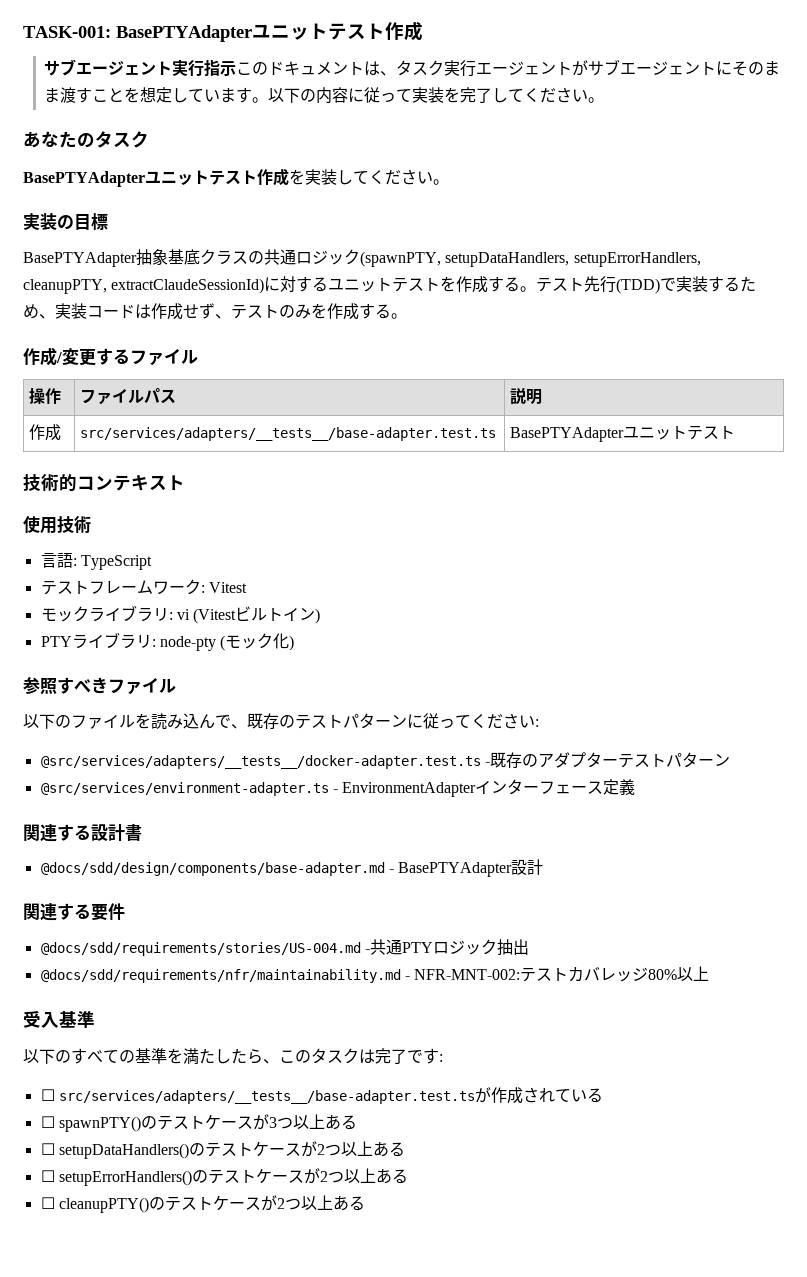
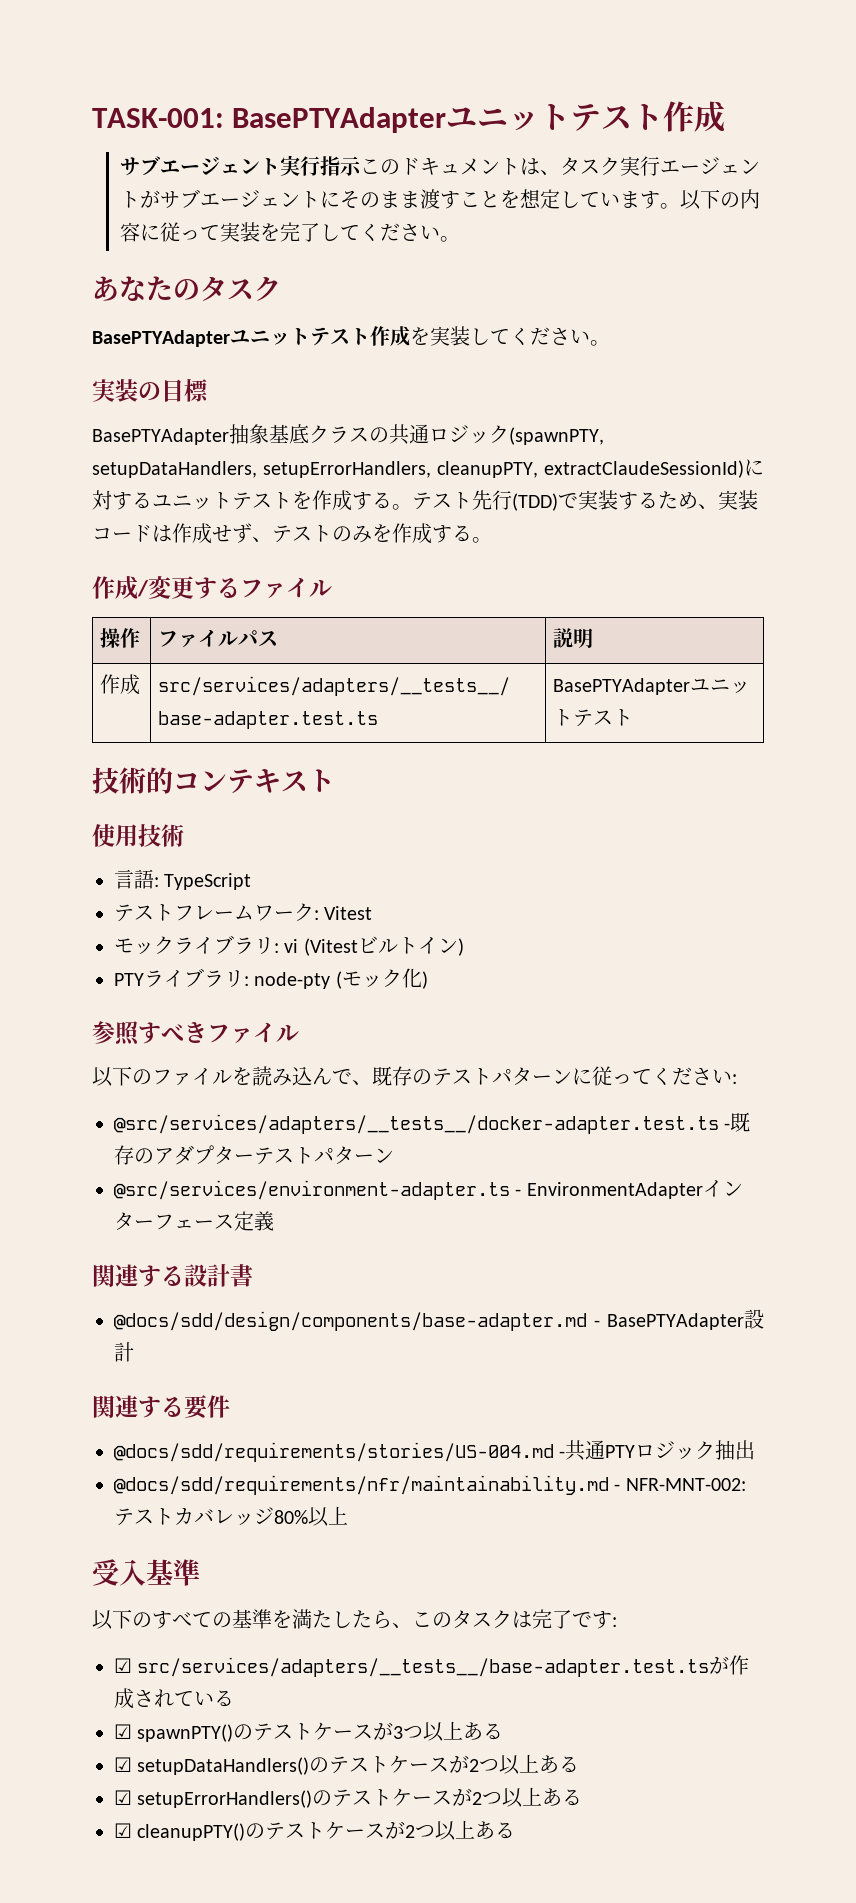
[40,1089,55,1101] ☐ -> [114,1658,132,1673] ☑
[40,1116,55,1128] ☐ -> [114,1724,132,1739] ☑
[40,1143,55,1155] ☐ -> [114,1757,132,1772] ☑
[40,1170,55,1182] ☐ -> [114,1790,132,1805] ☑
[40,1197,55,1209] ☐ -> [114,1823,132,1838] ☑

